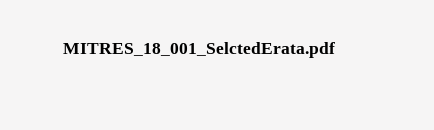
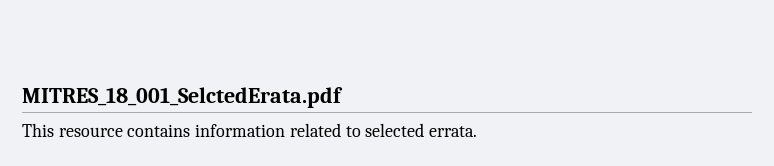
(335, 50) none -> [22,123,478,137] // This resource contains information related to selected errata.

